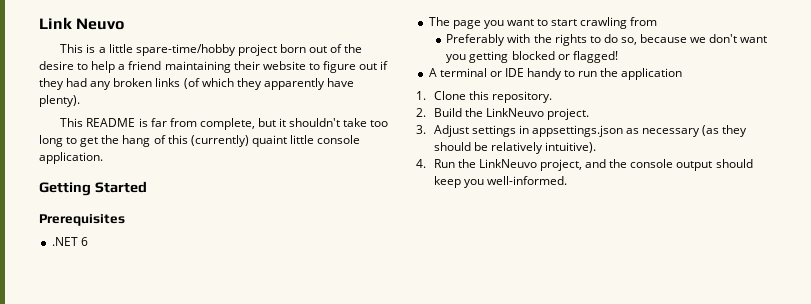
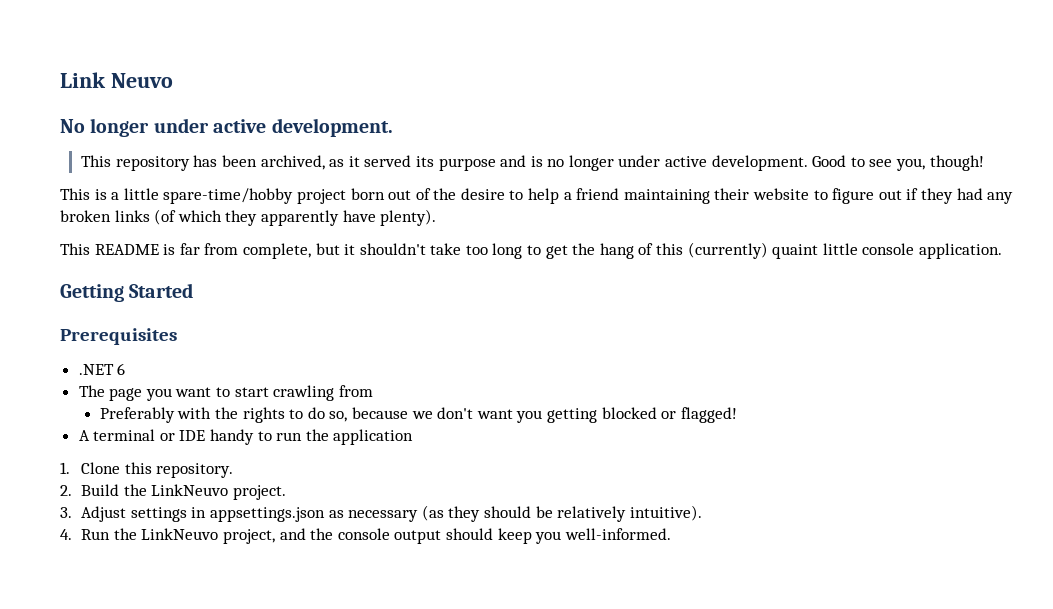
(125, 24) none -> [60,118,393,137] [81,155,984,171] // No longer under active development. // This repository has been archived, as it served its purpose and is no longer under active development. Good to see you, though!

